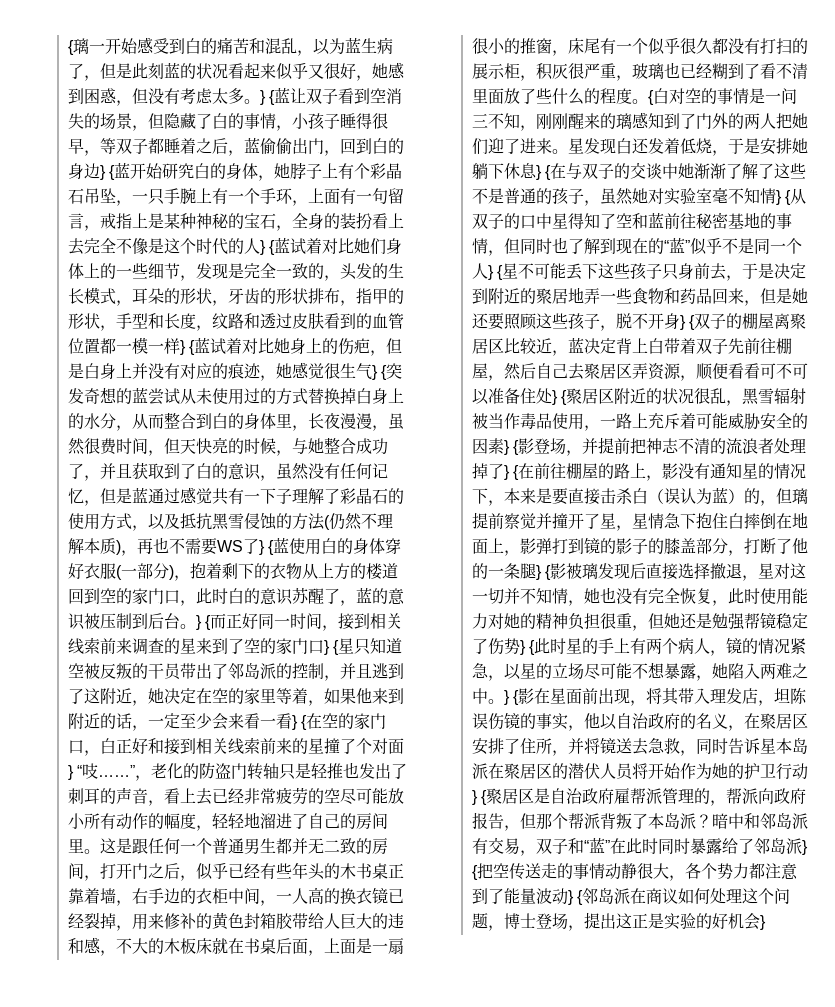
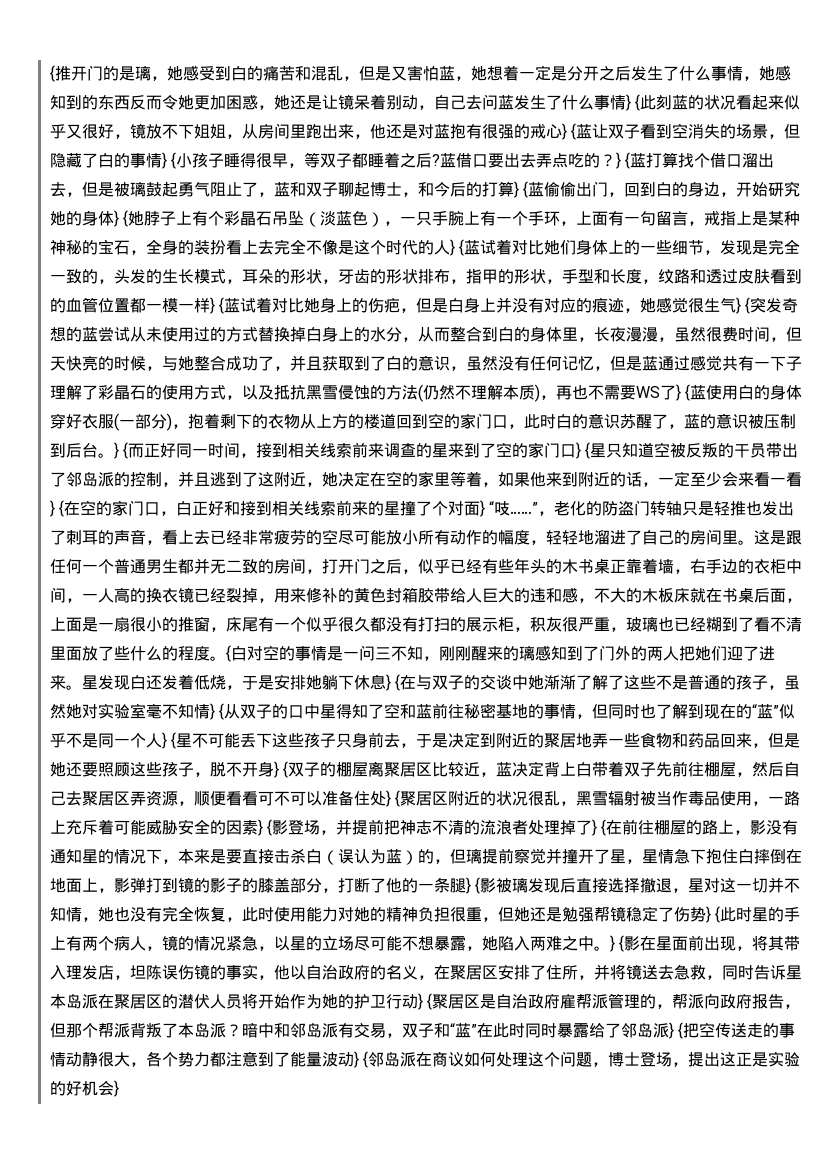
[68,38,139,55] {璃一开始 -> [49,65,183,82] {推开门的是璃，她
[313,37,394,55] [68,63,133,81] 以为蓝生病了，但是 -> [358,65,791,81] [49,94,640,111] 但是又害怕蓝，她想着一定是分开之后发生了什么事情，她感知到的东西反而令她更加困惑，她还是让镜呆着别动，自己去问蓝发生了什么事情} {
[372,62,406,79] [68,88,261,106] 她感到困惑，但没有考虑太多。 -> [129,123,562,139] 镜放不下姐姐，从房间里跑出来，他还是对蓝抱有很强的戒心
[276,125,293,131] ， -> [161,152,176,169] } {
[228,150,245,156] ， -> [431,152,775,169] [49,181,528,198] ?蓝借口要出去弄点吃的？} {蓝打算找个借口溜出去，但是被璃鼓起勇气阻止了，蓝和双子聊起博士，和今后的打算} {
[100,162,275,181] } {蓝开始研究白的身体， -> [719,181,800,197] [49,210,128,227] ，开始研究她的身体} {
(117, 195) none -> [303,211,384,227] （淡蓝色）

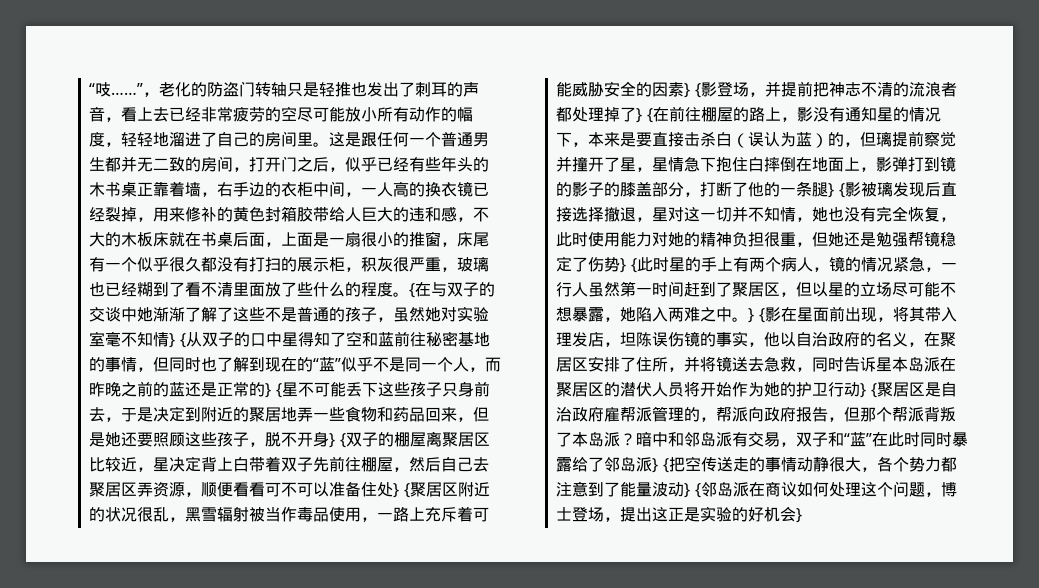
[49,65,791,82] [49,94,800,111] [49,123,800,140] [49,152,775,169] [49,181,800,198] [49,210,800,227] [49,239,800,256] [49,268,802,284] [49,297,799,314] [49,326,802,342] [49,355,802,371] [49,384,802,402] [49,413,796,431] [49,442,799,459] [49,471,802,487] [49,500,485,517] {推开门的是璃，她感受到白的痛苦和混乱，但是又害怕蓝，她想着一定是分开之后发生了什么事情，她感知到的东西反而令她更加困惑，她还是让镜呆着别动，自己去问蓝发生了什么事情} {此刻蓝的状况看起来似乎又很好，镜放不下姐姐，从房间里跑出来，他还是对蓝抱有很强的戒心} {蓝让双子看到空消失的场景，但隐藏了白的事情} {小孩子睡得很早，等双子都睡着之后?蓝借口要出去弄点吃的？} {蓝打算找个借口溜出去，但是被璃鼓起勇气阻止了，蓝和双子聊起博士，和今后的打算} {蓝偷偷出门，回到白的身边，开始研究她的身体} {她脖子上有个彩晶石吊坠（淡蓝色），一只手腕上有一个手环，上面有一句留言，戒指上是某种神秘的宝石，全身的装扮看上去完全不像是这个时代的人} {蓝试着对比她们身体上的一些细节，发现是完全一致的，头发的生长模式，耳朵的形状，牙齿的形状排布，指甲的形状，手型和长度，纹路和透过皮肤看到的血管位置都一模一样} {蓝试着对比她身上的伤疤，但是白身上并没有对应的痕迹，她感觉很生气} {突发奇想的蓝尝试从未使用过的方式替换掉白身上的水分，从而整合到白的身体里，长夜漫漫，虽然很费时间，但天快亮的时候，与她整合成功了，并且获取到了白的意识，虽然没有任何记忆，但是蓝通过感觉共有一下子理解了彩晶石的使用方式，以及抵抗黑雪侵蚀的方法(仍然不理解本质)，再也不需要WS了} {蓝使用白的身体穿好衣服(一部分)，抱着剩下的衣物从上方的楼道回到空的家门口，此时白的意识苏醒了，蓝的意识被压制到后台。} {而正好同一时间，接到相关线索前来调查的星来到了空的家门口} {星只知道空被反叛的干员带出了邻岛派的控制，并且逃到了这附近，她决定在空的家里等着，如果他来到附近的话，一定至少会来看一看} {在空的家门口，白正好和接到相关线索前来的星撞了个对面} -> (89, 89) none
[230,645,775,661] [49,674,400,691] 白对空的事情是一问三不知，刚刚醒来的璃感知到了门外的两人把她们迎了进来。星发现白还发着低烧，于是安排她躺下休息} { -> (416, 290) none
(162, 740) none -> [469,357,502,372] [89,381,266,397] ，而昨晚之前的蓝还是正常的
[495,762,512,777] 蓝 -> [153,457,170,472] 星
(528, 827) none -> [556,107,573,122] 都
(274, 948) none -> [940,263,957,270] [556,281,813,297] 一行人虽然第一时间赶到了聚居区，但

